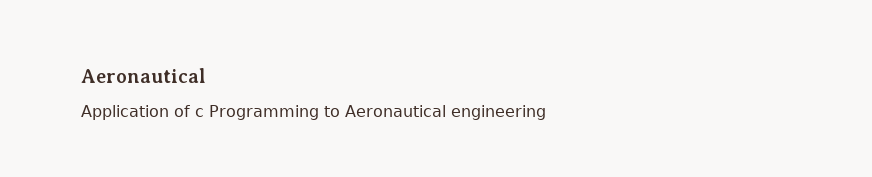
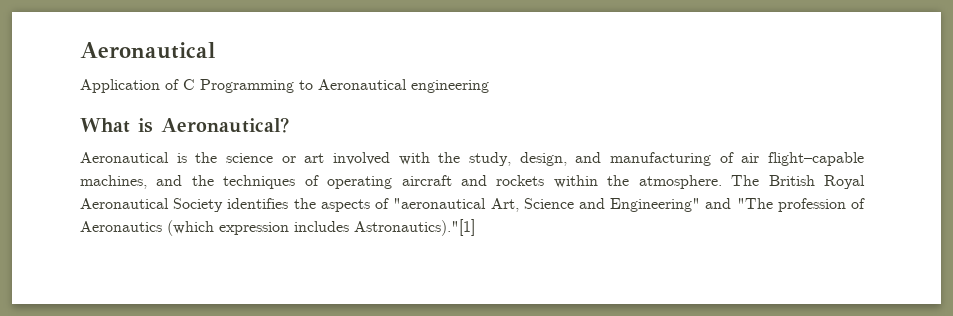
[195,108,204,117] c -> [183,79,195,90] C
(546, 112) none -> [80,117,289,133] [80,152,864,166] [80,175,866,189] [80,198,865,212] [80,219,475,236] // What is Aeronautical? // Aeronautical is the science or art involved with the study, design, and manufacturing of air flight–capable machines, and the techniques of operating aircraft and rockets within the atmosphere. The British Royal Aeronautical Society identifies the aspects of "aeronautical Art, Science and Engineering" and "The profession of Aeronautics (which expression includes Astronautics)."[1]

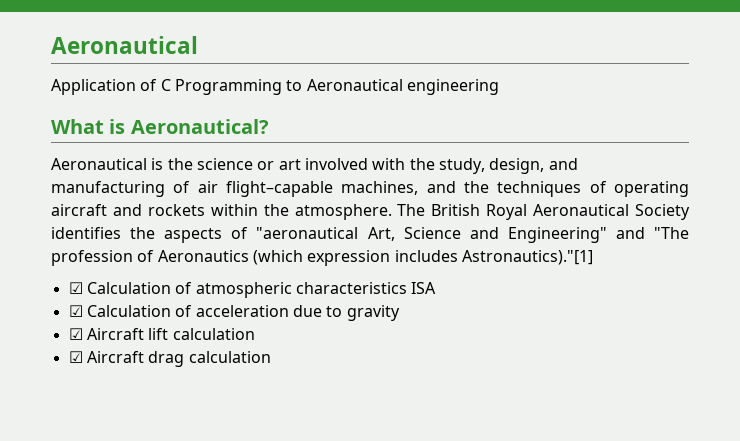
(475, 227) none -> [68,282,437,298] [68,305,400,321] [68,328,255,340] [68,351,271,367] // ☑ Calculation of atmospheric characteristics ISA // ☑ Calculation of acceleration due to gravity // ☑ Aircraft lift calculation // ☑ Aircraft drag calculation

